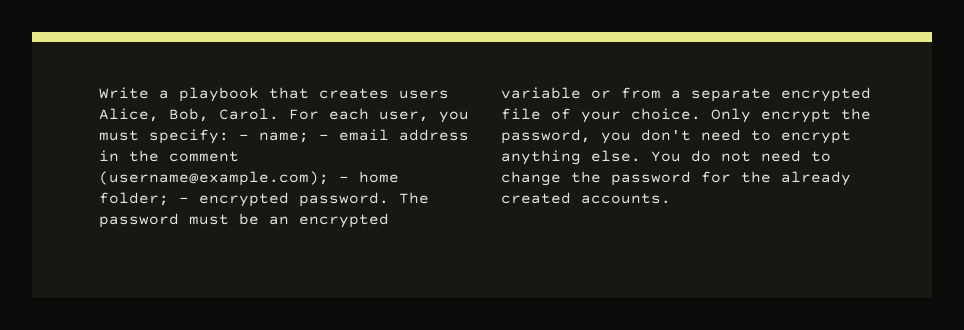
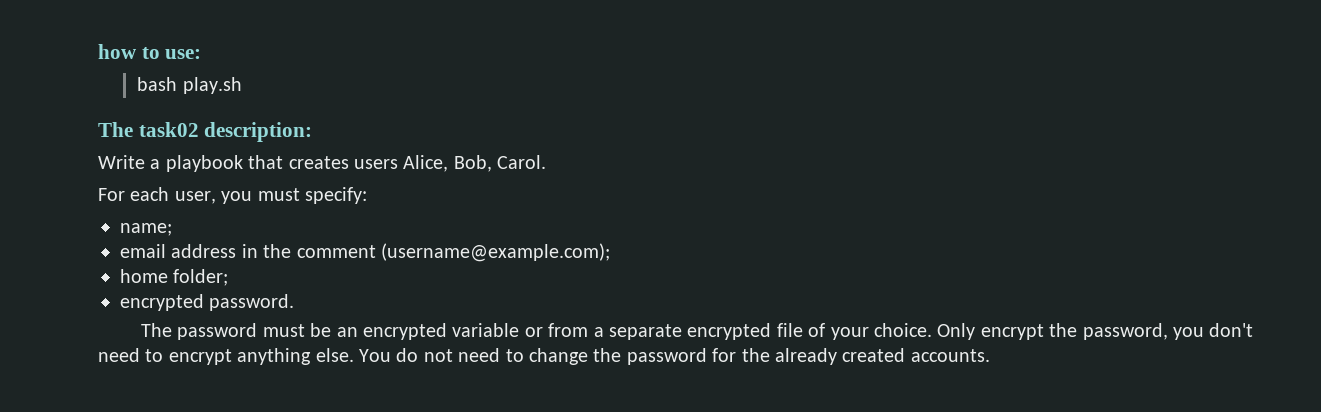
(99, 93) none -> [98,44,202,59] [137,77,242,94] [98,122,313,142] how to use: // bash play.sh // The task02 description: //
(279, 114) none -> (547, 162) //
[239,134,249,140] - -> (367, 195) //
[319,134,329,140] - -> (172, 229) //
[339,176,349,182] - -> (610, 252) //
[179,197,189,203] - -> (229, 277) //
(389, 199) none -> (295, 302) //

